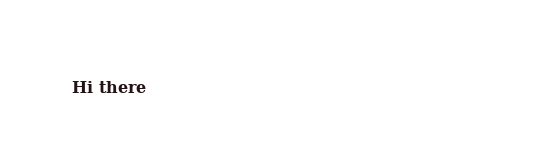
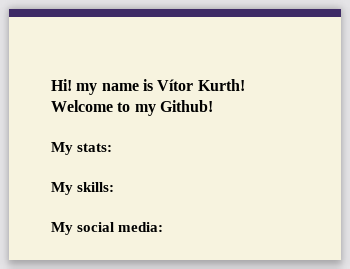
[72,81,146,93] Hi there -> [51,79,245,95] [51,100,213,116] [51,142,113,155] [51,182,115,195] [51,222,164,235] Hi! my name is Vítor Kurth! Welcome to my Github! // My stats: // My skills: // My social media:

